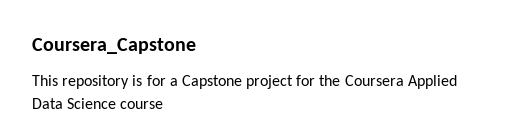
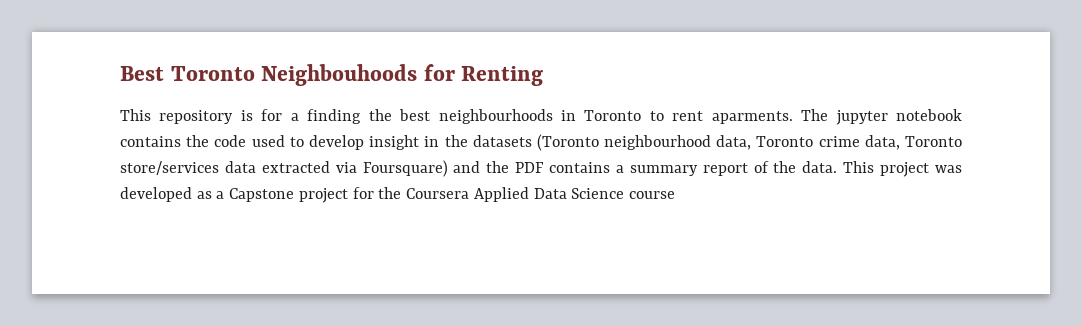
[32,38,196,54] Coursera_Capstone -> [120,64,544,86] Best Toronto Neighbouhoods for Renting
(178, 82) none -> [307,109,962,125] [120,134,962,151] [120,160,962,177] [120,187,225,202] finding the best neighbourhoods in Toronto to rent aparments. The jupyter notebook contains the code used to develop insight in the datasets (Toronto neighbourhood data, Toronto crime data, Toronto store/services data extracted via Foursquare) and the PDF contains a summary report of the data. This project was developed as a

